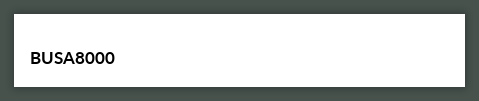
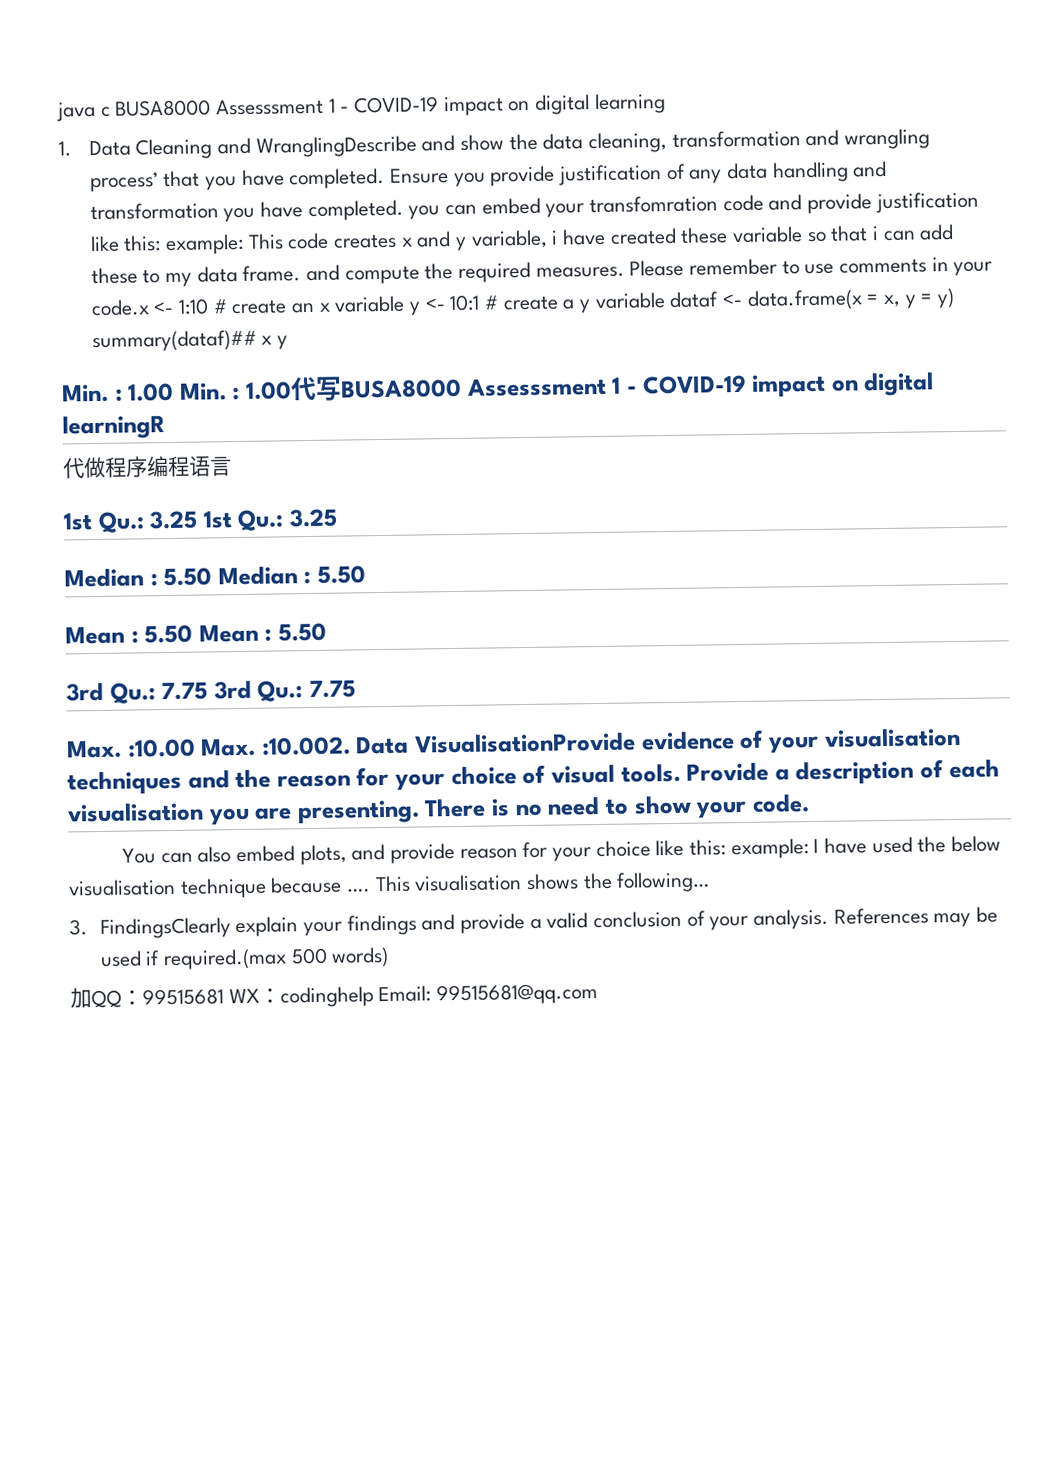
[30,52,115,64] BUSA8000 -> [56,93,666,122] [58,128,931,160] [89,160,888,193] [89,191,979,223] [89,223,955,255] [90,257,994,288] [90,287,956,317] [91,329,289,353] [62,372,935,403] [62,415,165,440] [63,455,232,479] [63,508,339,533] [64,565,367,588] [65,622,328,645] [66,679,357,704] [66,727,961,759] [67,759,1000,796] [67,794,810,826] [121,835,1002,866] [68,871,711,899] [69,906,999,939] [99,946,390,971] [70,983,599,1009] java c BUSA8000 Assesssment 1 - COVID-19 impact on digital learning // 1. Data Cleaning and WranglingDescribe and show the data cleaning, transformation and wrangling process’ that you have completed. Ensure you provide justification of any data handling and transformation you have completed. you can embed your transfomration code and provide justification like this: example: This code creates x and y variable, i have created these variable so that i can add these to my data frame. and compute the required measures. Please remember to use comments in your code.x <- 1:10 # create an x variable y <- 10:1 # create a y variable dataf <- data.frame(x = x, y = y) summary(dataf)## x y // Min. : 1.00 Min. : 1.00代写BUSA8000 Assesssment 1 - COVID-19 impact on digital learningR // 代做程序编程语言 // 1st Qu.: 3.25 1st Qu.: 3.25 // Median : 5.50 Median : 5.50 // Mean : 5.50 Mean : 5.50 // 3rd Qu.: 7.75 3rd Qu.: 7.75 // Max. :10.00 Max. :10.002. Data VisualisationProvide evidence of your visualisation techniques and the reason for your choice of visual tools. Provide a description of each visualisation you are presenting. There is no need to show your code. // You can also embed plots, and provide reason for your choice like this: example: I have used the below visualisation technique because …. This visualisation shows the following… // 3. FindingsClearly explain your findings and provide a valid conclusion of your analysis. References may be used if required.(max 500 words) // 加QQ：99515681 WX：codinghelp Email: 99515681@qq.com

